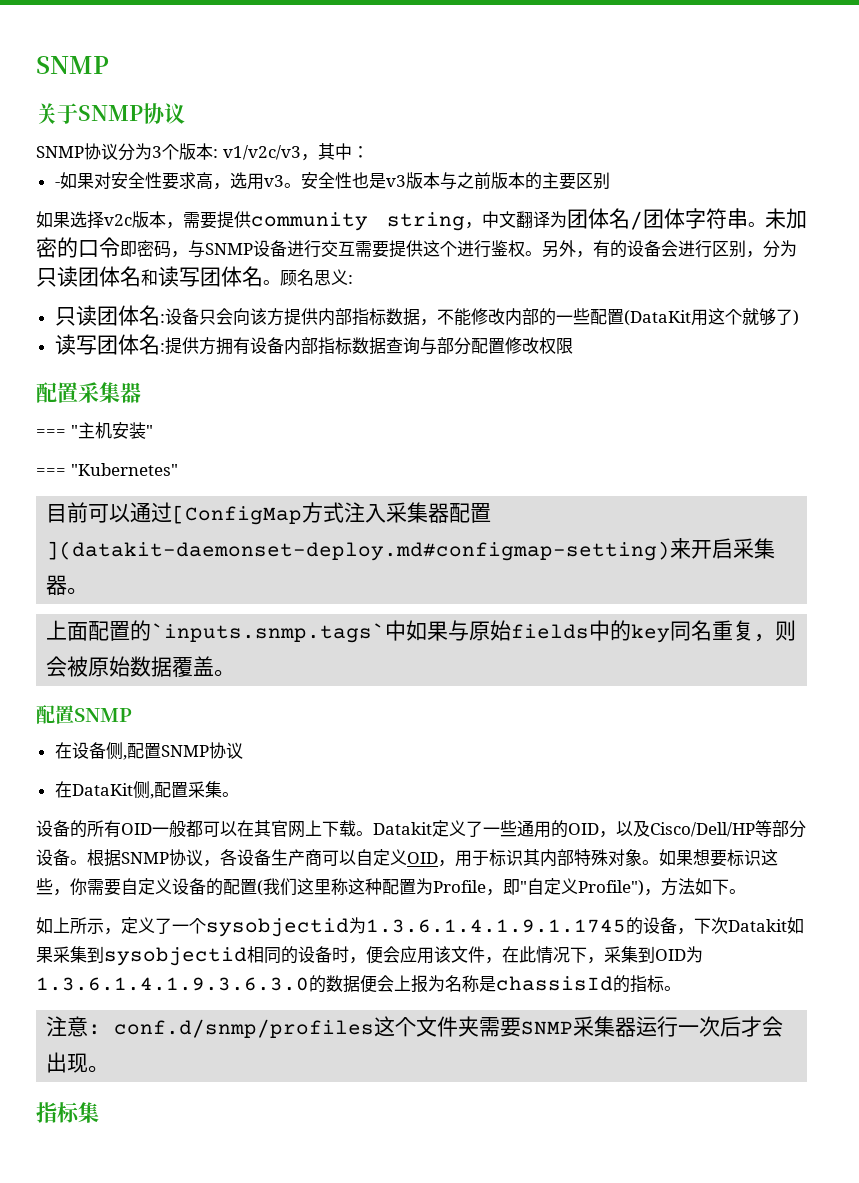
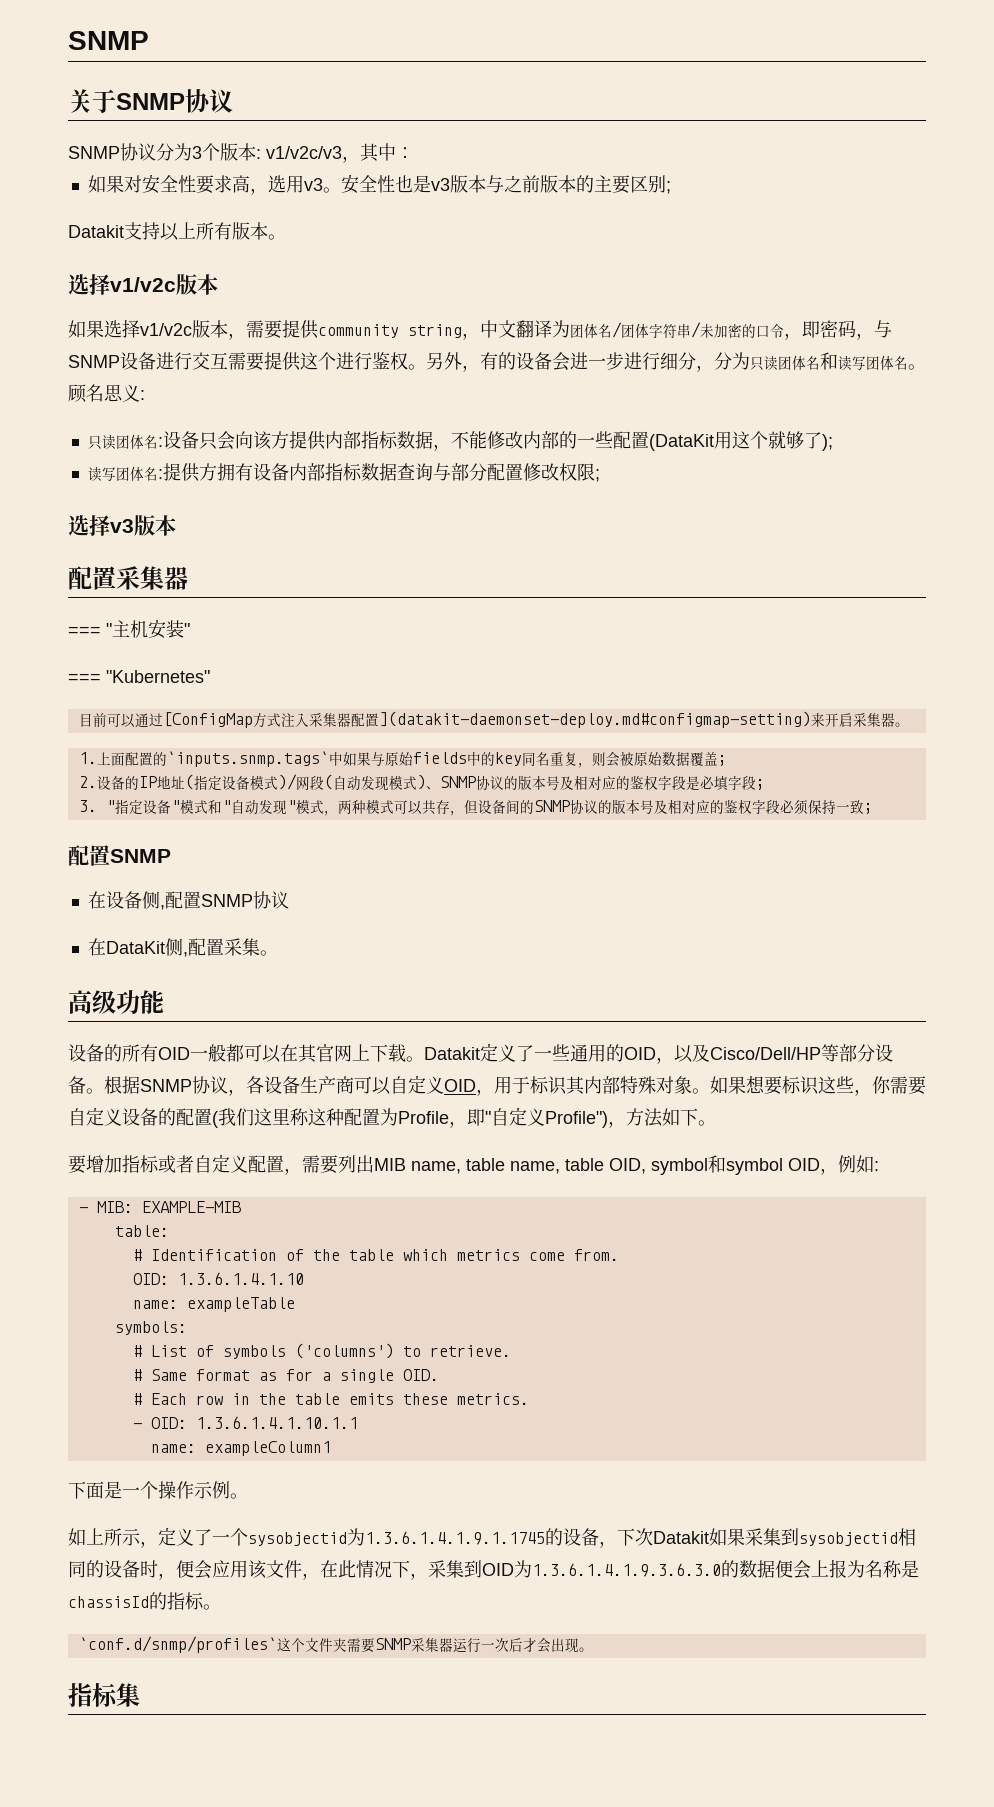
[54,182,60,187] - -> (414, 153) none
(610, 181) none -> [665,181,671,194] [68,222,286,241] [68,274,218,295] ; // Datakit支持以上所有版本。 // 选择v1/v2c版本
[104,214,132,226] v2c -> [140,323,192,336] v1/v2c
[748,222,765,227] 。 -> [691,322,701,338] /
(120, 247) none -> [784,333,802,340] ，
[695,240,746,258] 行区别 -> [588,352,696,370] 一步进行细分
[792,310,799,326] ) -> [821,434,833,451] );
(573, 345) none -> [594,469,600,482] [68,515,176,536] ; // 选择v3版本
(89, 591) none -> [78,752,97,764] 1.
[214,669,236,677] 。 -> [717,755,727,766] [78,774,765,791] [78,799,873,816] ; // 2.设备的IP地址(指定设备模式)/网段(自动发现模式)、SNMP协议的版本号及相对应的鉴权字段是必填字段; // 3. "指定设备"模式和"自动发现"模式，两种模式可以共存，但设备间的SNMP协议的版本号及相对应的鉴权字段必须保持一致;
(239, 794) none -> [68,990,164,1014] // 高级功能
(746, 891) none -> [68,1154,879,1175] [78,1201,241,1213] [114,1225,169,1237] [132,1249,619,1261] [132,1272,304,1285] [132,1297,295,1312] [114,1321,187,1335] [132,1343,511,1359] [132,1369,439,1383] [132,1393,529,1405] [132,1416,358,1429] [150,1441,331,1456] [68,1481,248,1499] // 要增加指标或者自定义配置，需要列出MIB name, table name, table OID, symbol和symbol OID，例如: // - MIB: EXAMPLE-MIB // table: // # Identification of the table which metrics come from. // OID: 1.3.6.1.4.1.10 // name: exampleTable // symbols: // # List of symbols ('columns') to retrieve. // # Same format as for a single OID. // # Each row in the table emits these metrics. // - OID: 1.3.6.1.4.1.10.1.1 // name: exampleColumn1 // 下面是一个操作示例。
[46,1016,375,1038] 注意: conf.d/snmp/profiles -> [78,1636,277,1653] `conf.d/snmp/profiles`

